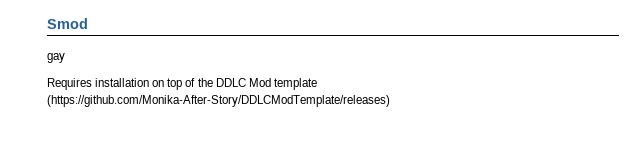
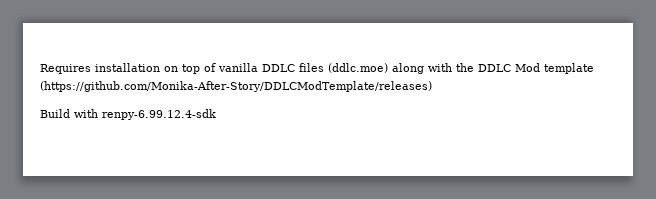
[47,18,88,29] [47,53,65,63] Smod // gay // -> (40, 69) none
(196, 82) none -> [218,63,452,74] vanilla DDLC files (ddlc.moe) along with
(390, 101) none -> [40,109,216,120] // Build with renpy-6.99.12.4-sdk

